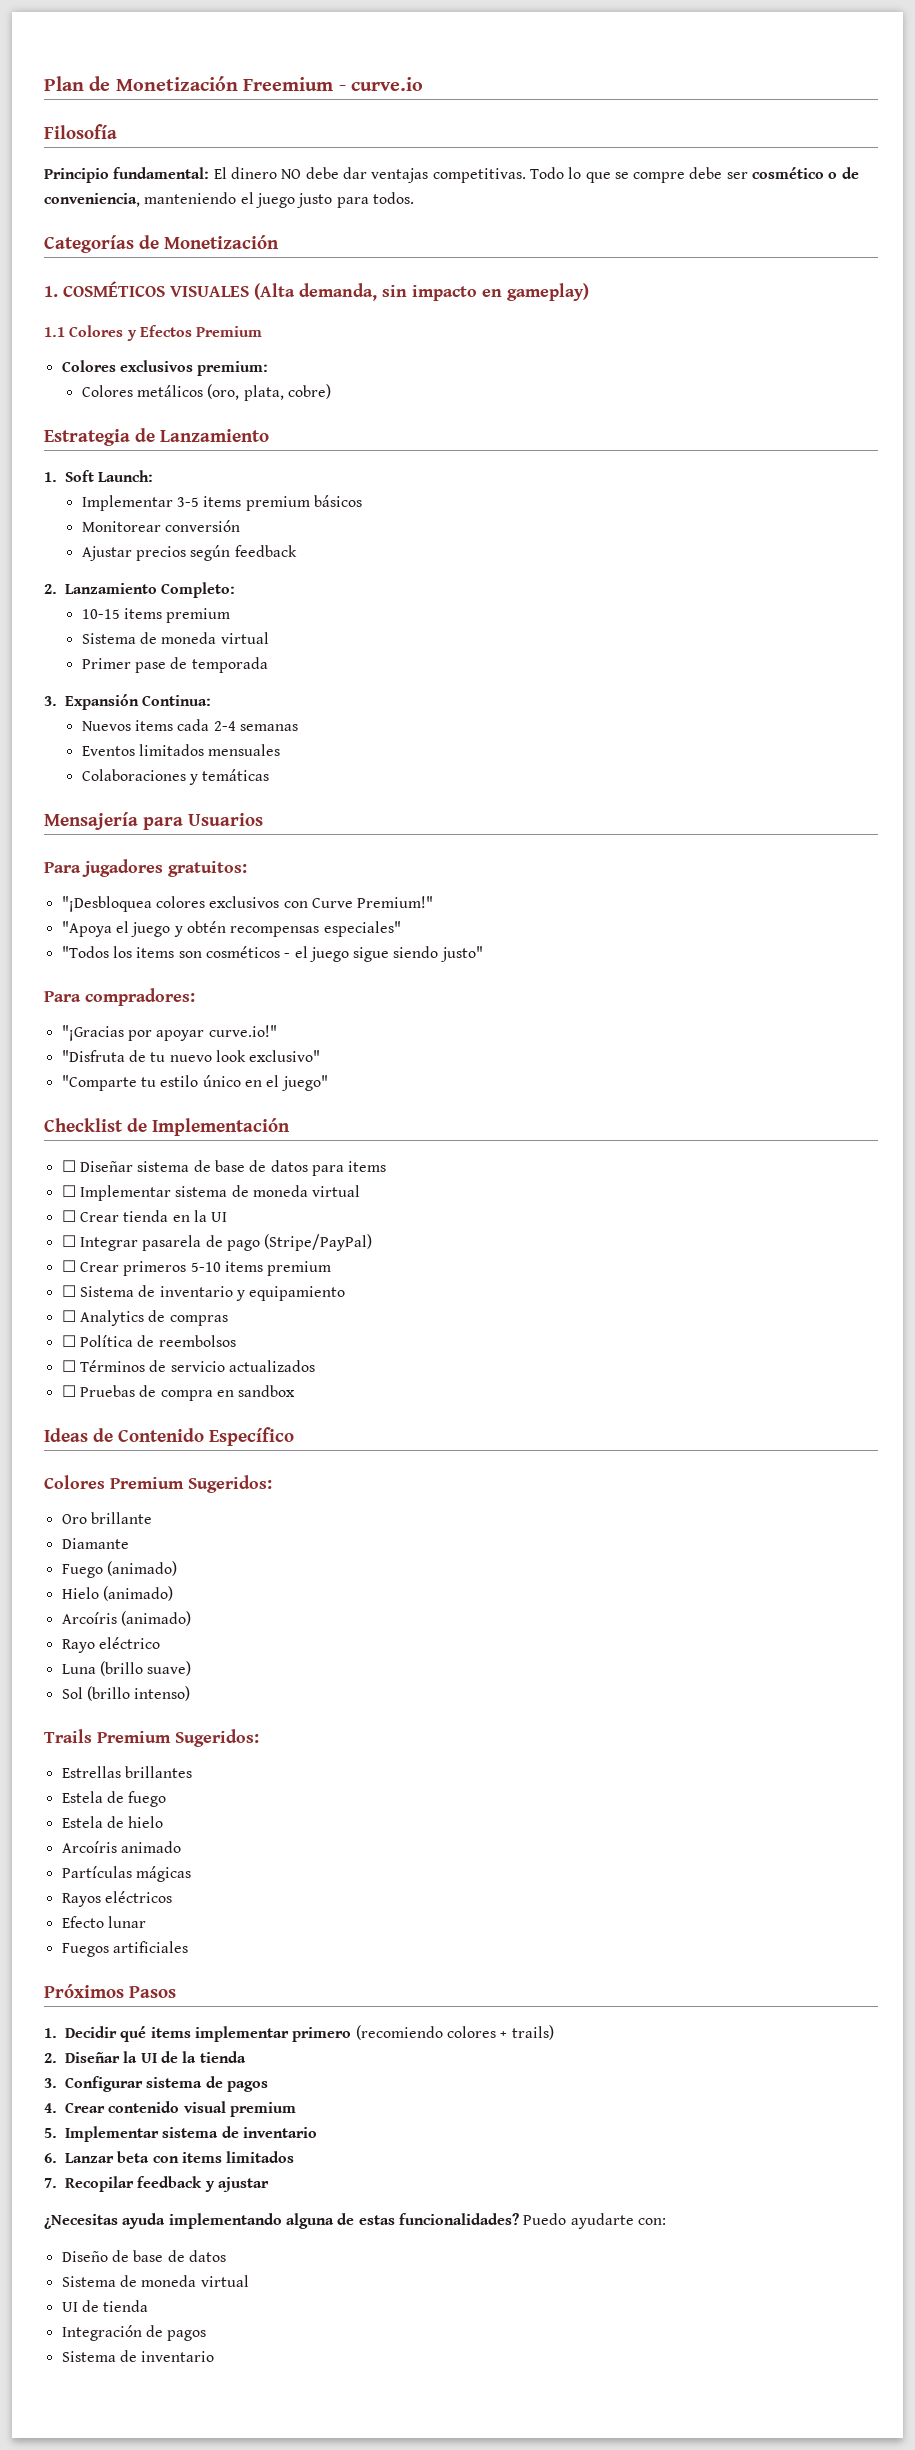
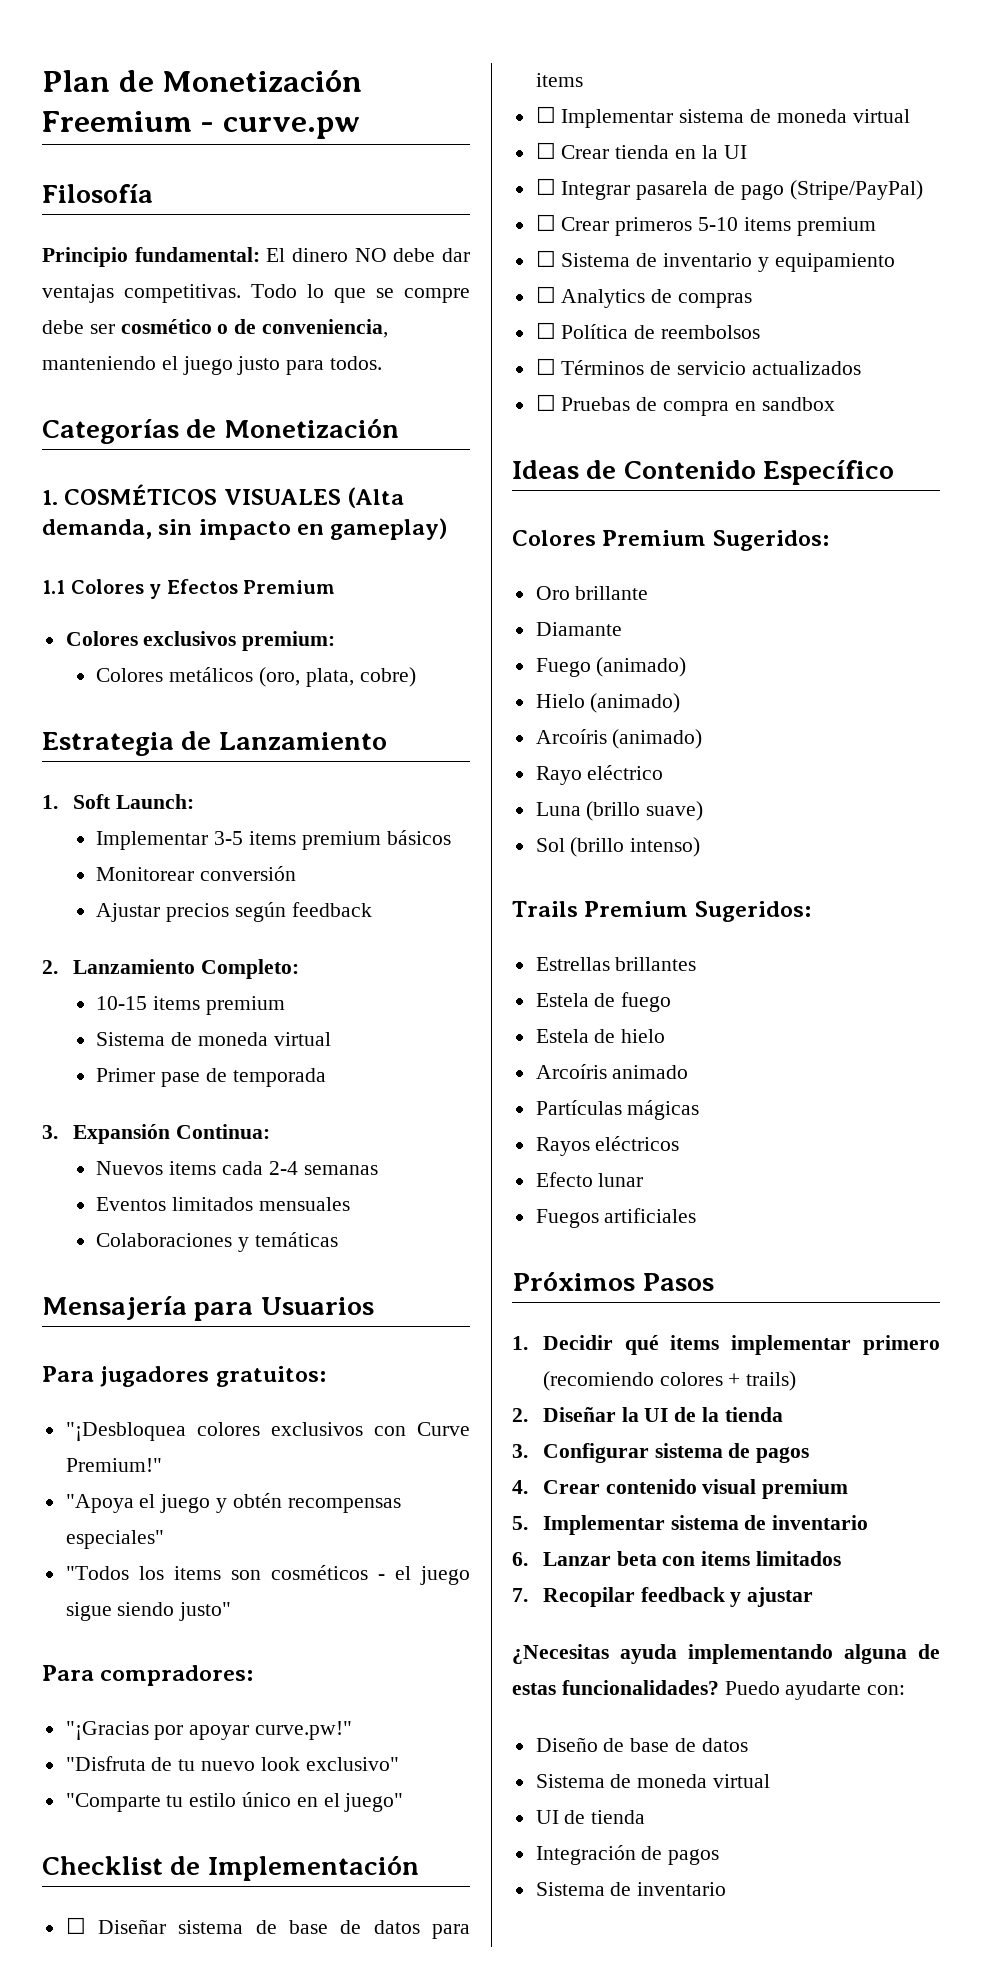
[351,77,423,91] curve.io -> [222,117,360,139] curve.pw
[208,1025,277,1037] curve.io!" -> [255,1721,353,1740] curve.pw!"

